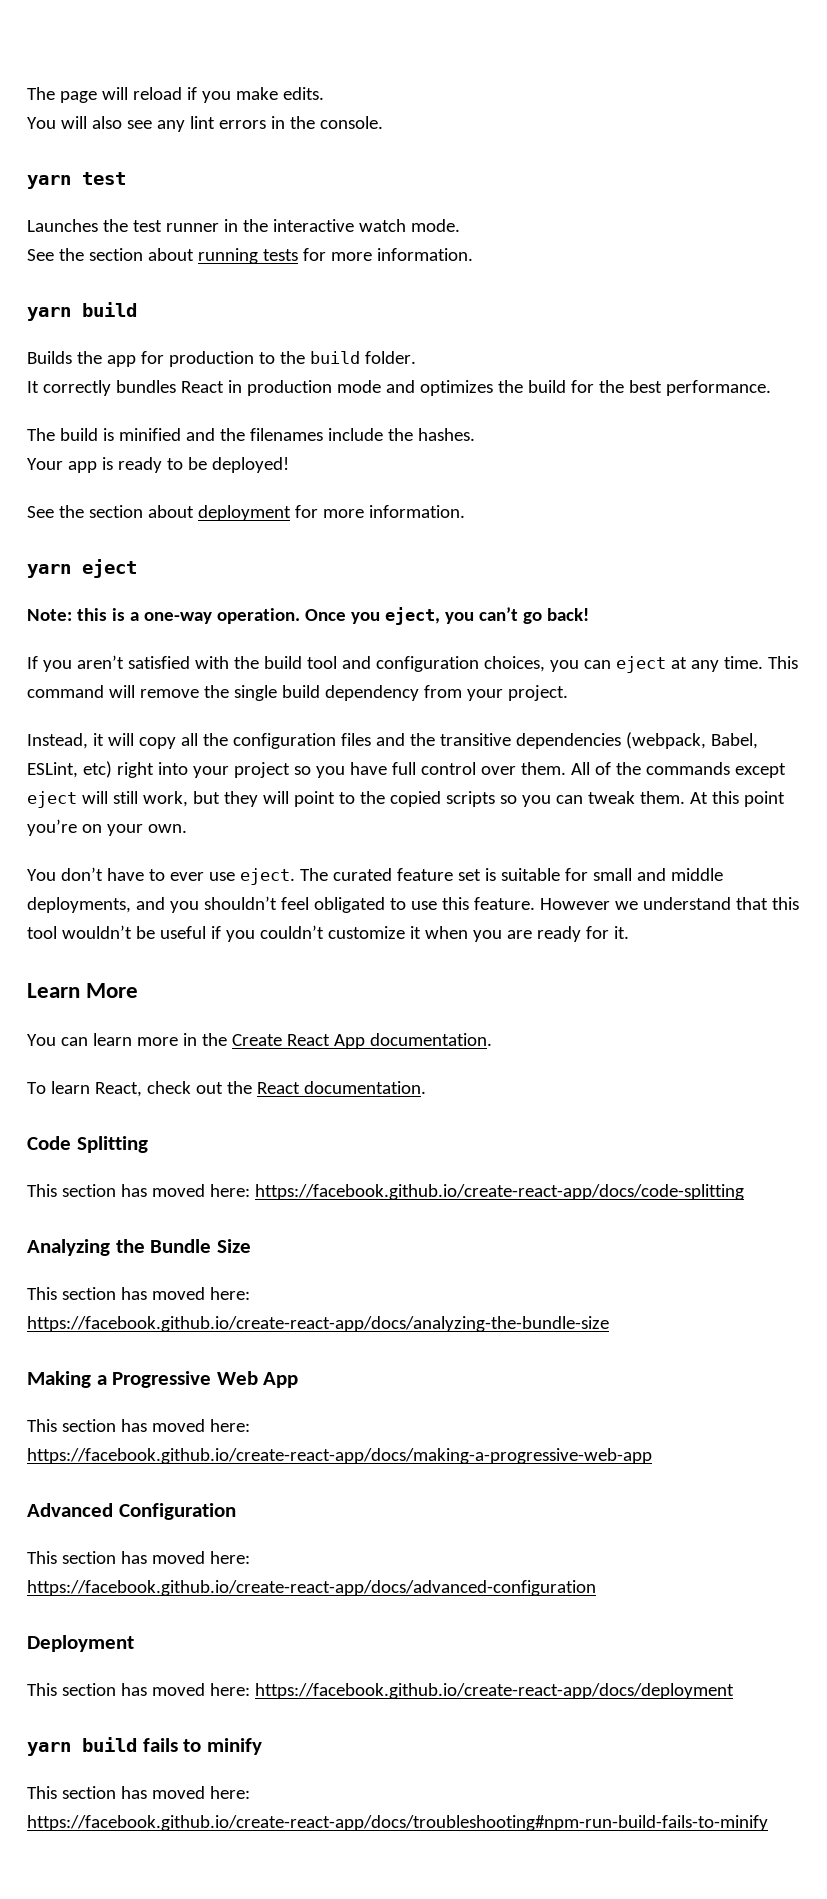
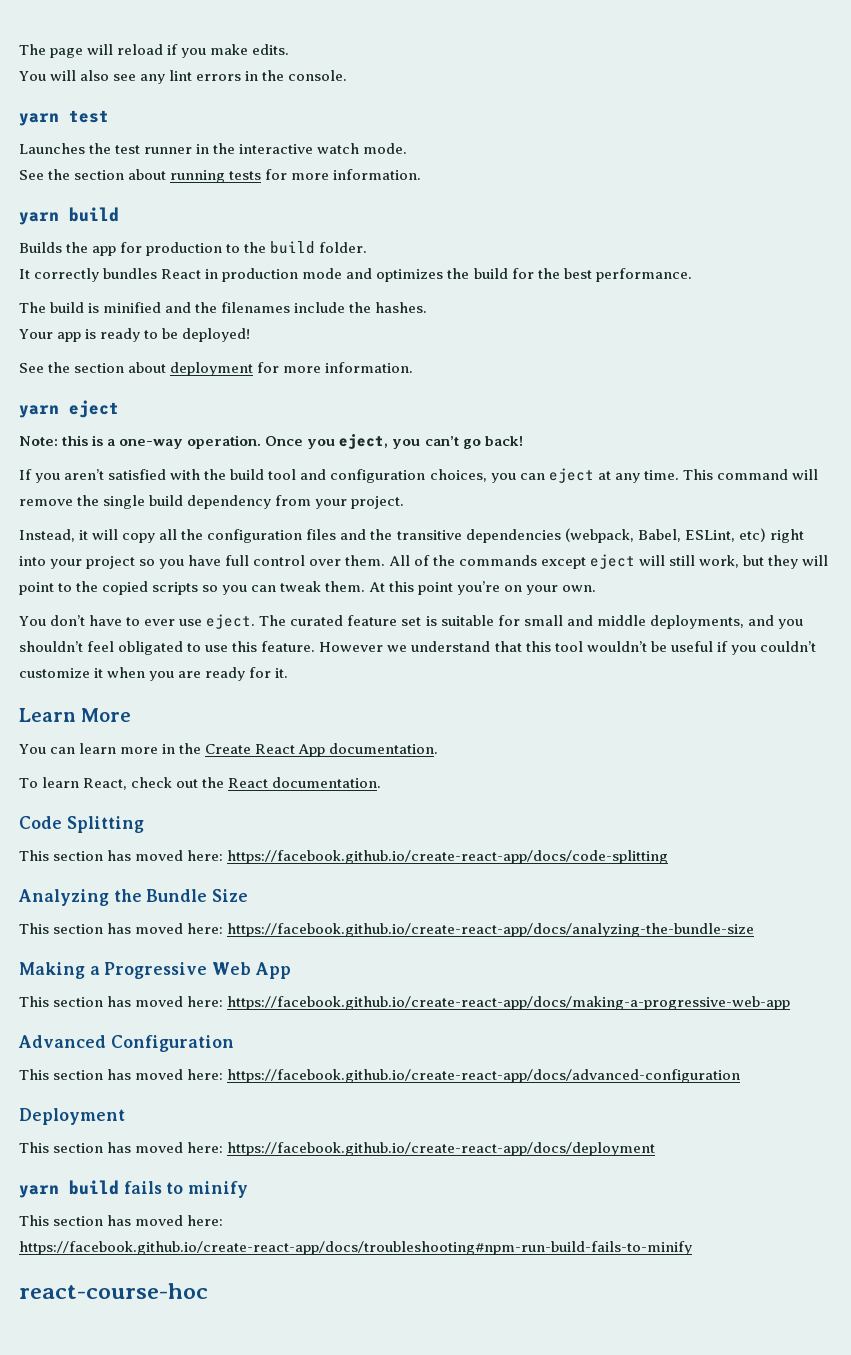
(768, 1823) none -> [19,1283,208,1299] // react-course-hoc

